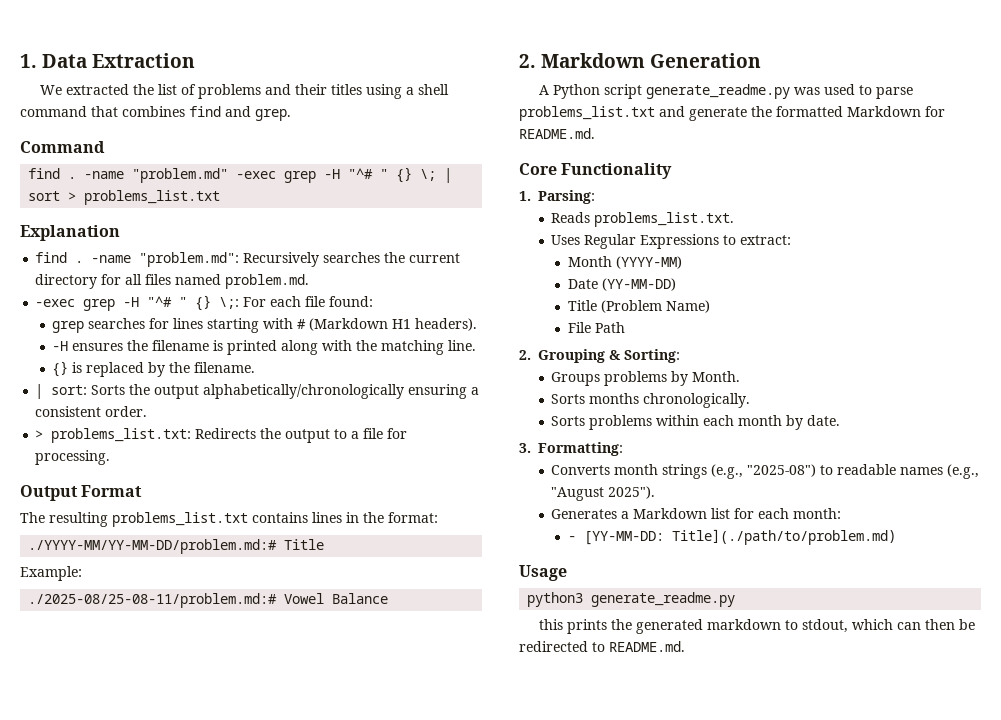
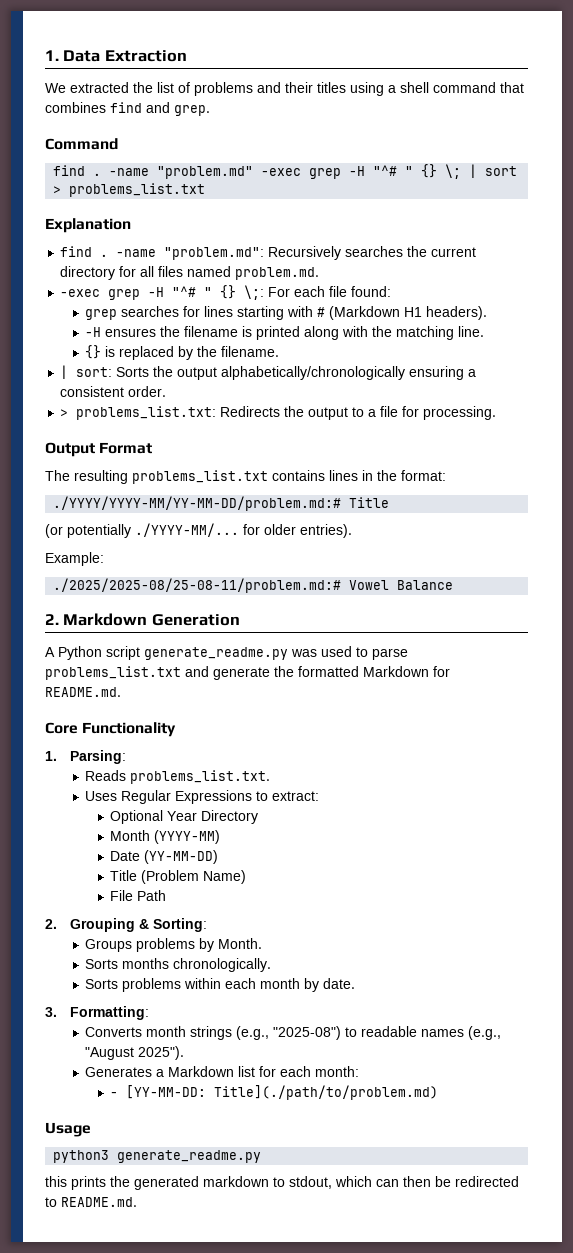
[28,539,325,554] ./YYYY-MM/YY-MM-DD/problem.md:# Title -> [53,496,390,511] [45,523,352,538] ./YYYY/YYYY-MM/YY-MM-DD/problem.md:# Title // (or potentially ./YYYY-MM/... for older entries).
[28,593,278,608] ./2025-08/25-08-11/problem.md:# -> [53,578,342,593] ./2025/2025-08/25-08-11/problem.md:#
(792, 240) none -> [110,810,259,824] // Optional Year Directory

